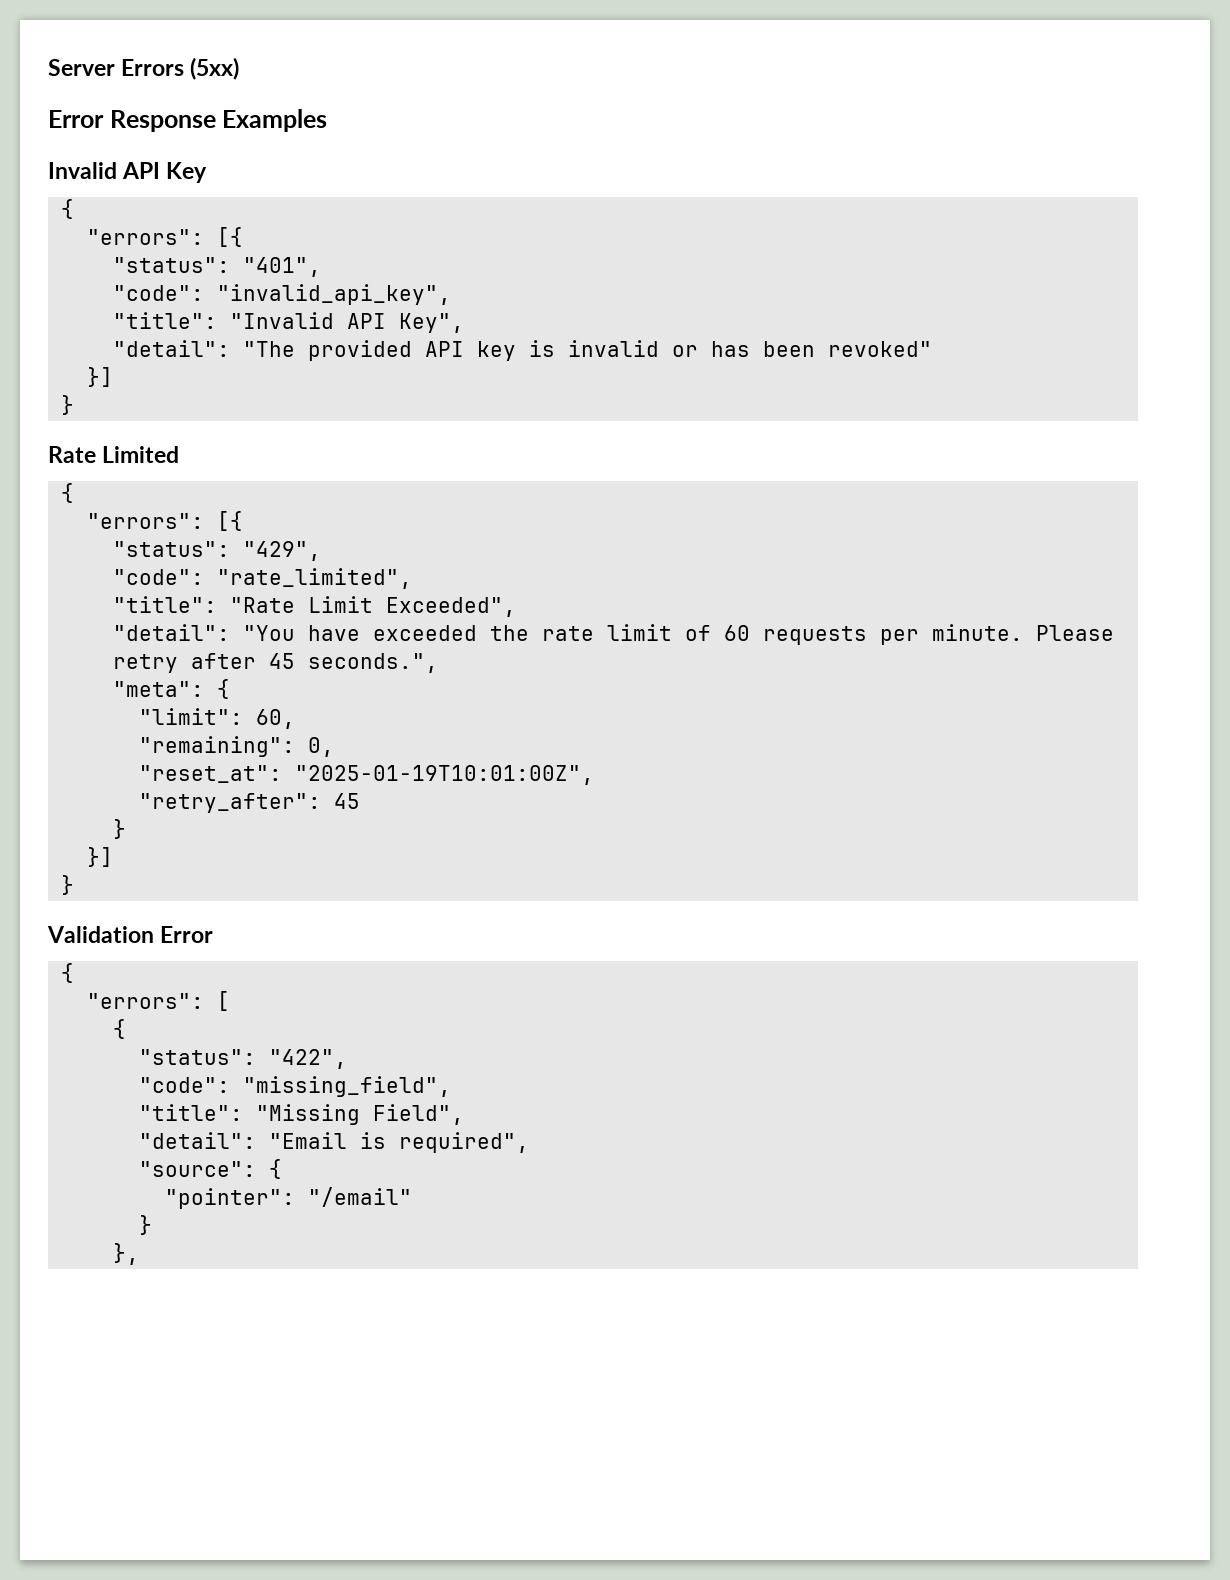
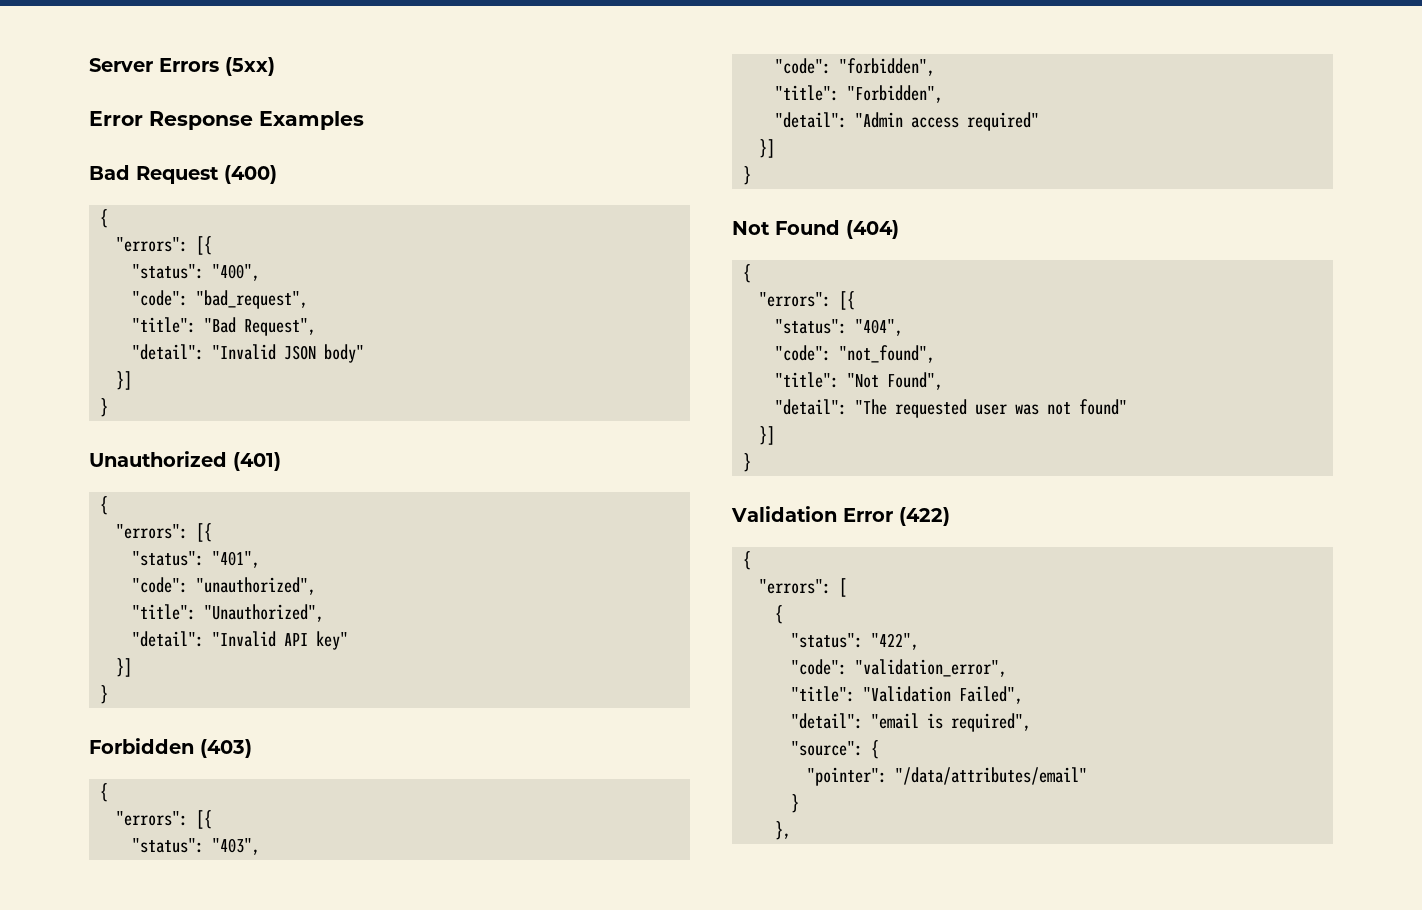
[48,162,208,183] Invalid API Key -> [89,165,277,184] [100,209,109,228] [116,236,213,255] [132,264,261,281] [132,290,309,309] [132,317,317,336] [132,344,365,363] [116,371,133,390] [100,398,109,417] [89,451,281,471] Bad Request (400) // { // "errors": [{ // "status": "400", // "code": "bad_request", // "title": "Bad Request", // "detail": "Invalid JSON body" // }] // } // Unauthorized (401)
[216,284,451,305] [112,312,464,333] [112,340,932,361] [86,367,113,387] [60,395,74,415] [48,446,180,463] [60,483,74,503] [86,511,243,531] [112,541,321,561] [112,568,412,589] [112,596,516,617] [112,624,1114,645] [112,653,438,673] [112,679,230,699] [138,708,295,729] [138,736,334,757] [138,765,594,785] [138,793,360,813] [112,819,126,839] "invalid_api_key", // "title": "Invalid API Key", // "detail": "The provided API key is invalid or has been revoked" // }] // } // Rate Limited // { // "errors": [{ // "status": "429", // "code": "rate_limited", // "title": "Rate Limit Exceeded", // "detail": "You have exceeded the rate limit of 60 requests per minute. Please retry after 45 seconds.", // "meta": { // "limit": 60, // "remaining": 0, // "reset_at": "2025-01-19T10:01:00Z", // "retry_after": 45 // } -> [196,577,317,595] [132,604,325,622] [132,631,349,650] [116,658,133,677] [100,685,109,704] [89,738,252,758] [100,783,109,802] [116,810,213,829] [132,838,261,855] [775,58,936,76] [775,85,944,103] [775,112,1040,131] [759,139,776,158] [743,166,752,185] [732,220,899,239] [743,264,752,283] [759,291,856,310] [775,319,904,336] [775,345,936,363] [775,372,944,390] [775,399,1128,418] "unauthorized", // "title": "Unauthorized", // "detail": "Invalid API key" // }] // } // Forbidden (403) // { // "errors": [{ // "status": "403", // "code": "forbidden", // "title": "Forbidden", // "detail": "Admin access required" // }] // } // Not Found (404) // { // "errors": [{ // "status": "404", // "code": "not_found", // "title": "Not Found", // "detail": "The requested user was not found"
(214, 934) none -> [899,507,950,526] (422)
[242,1076,451,1097] [138,1104,464,1125] [138,1132,347,1149] "missing_field", // "title": "Missing Field", // "detail": "Email -> [855,659,1008,677] [791,686,1024,704] [791,713,920,729] "validation_error", // "title": "Validation Failed", // "detail": "email
[307,1187,412,1207] "/email" -> [895,767,1088,785] "/data/attributes/email"

